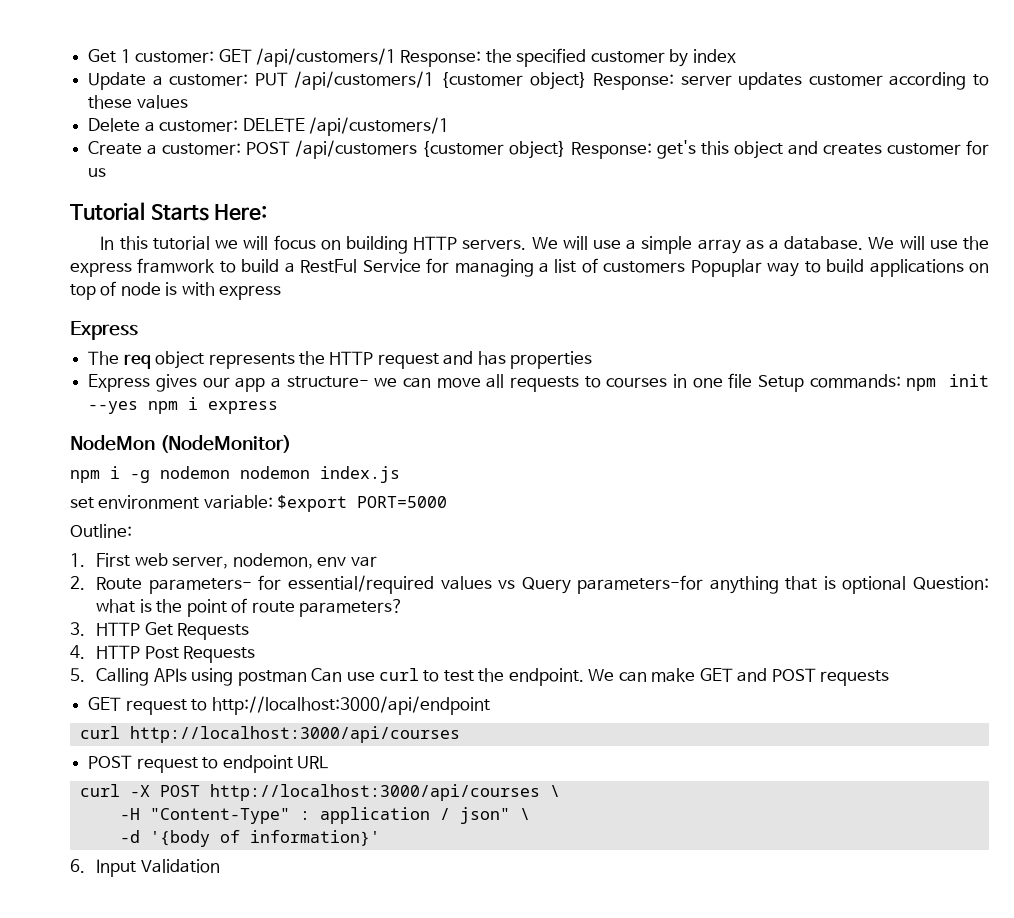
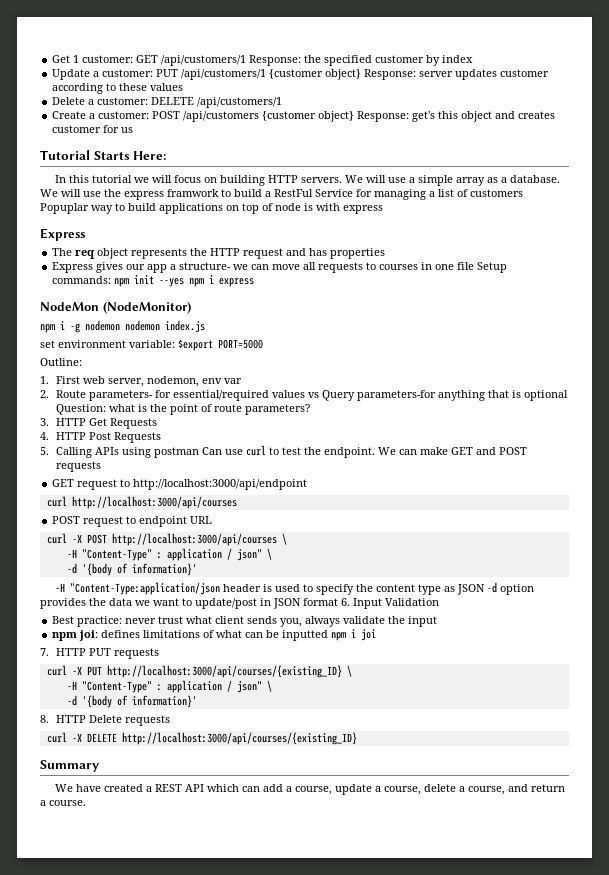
[70,859,220,877] 6. Input Validation -> [54,582,534,595] [40,598,439,609] [52,616,438,627] [52,629,377,641] [40,648,159,659] [46,665,352,678] [66,680,272,693] [66,695,197,708] [40,715,170,726] [46,732,357,745] [40,760,99,772] [54,784,565,795] [40,800,86,806] -H "Content-Type:application/json header is used to specify the content type as JSON -d option provides the data we want to update/post in JSON format 6. Input Validation // Best practice: never trust what client sends you, always validate the input // npm joi: defines limitations of what can be inputted npm i joi // 7. HTTP PUT requests // curl -X PUT http://localhost:3000/api/courses/{existing_ID} \ // -H "Content-Type" : application / json" \ // -d '{body of information}' // 8. HTTP Delete requests // curl -X DELETE http://localhost:3000/api/courses/{existing_ID} // Summary // We have created a REST API which can add a course, update a course, delete a course, and return a course.

